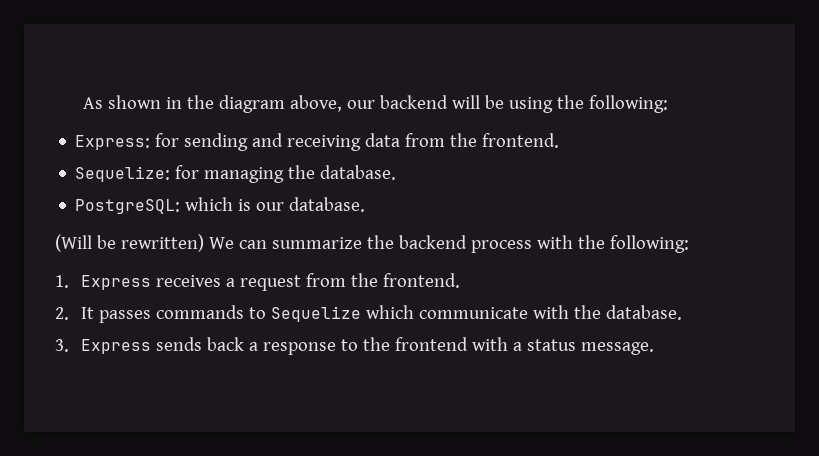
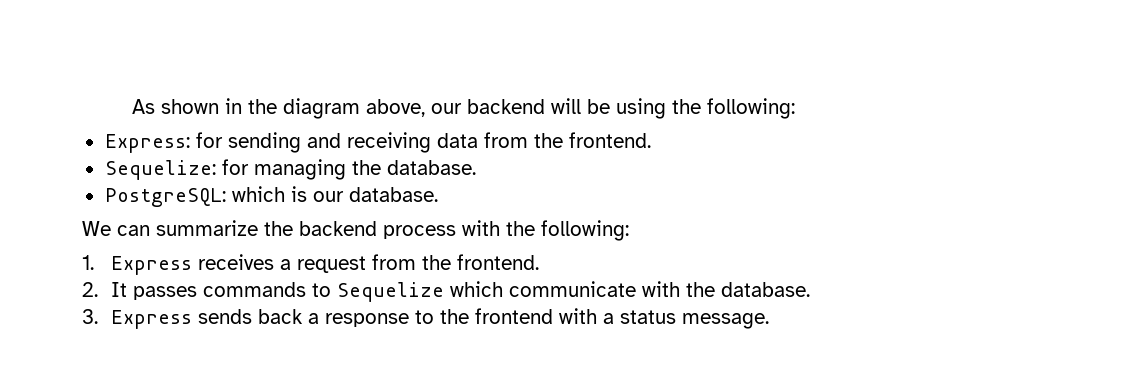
[55,234,204,252] (Will be rewritten) -> (438, 194) none

